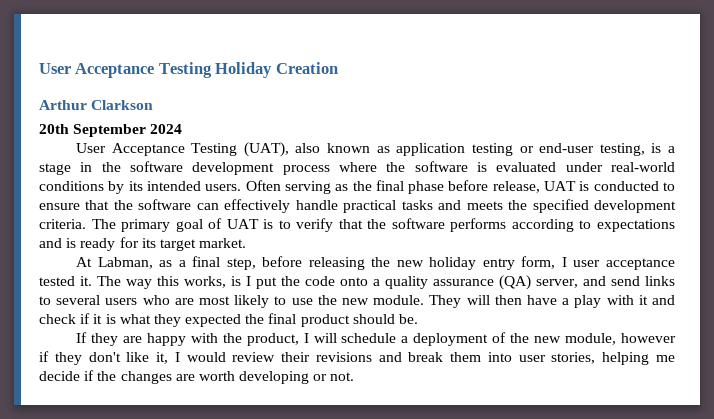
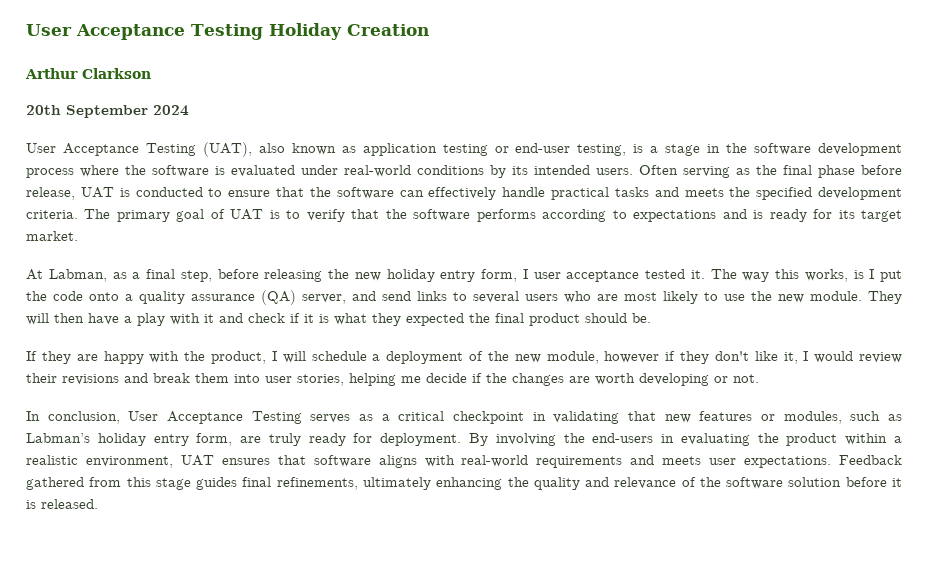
(355, 376) none -> [26,411,902,424] [26,433,903,446] [26,455,903,468] [26,477,903,490] [26,499,98,509] // In conclusion, User Acceptance Testing serves as a critical checkpoint in validating that new features or modules, such as Labman’s holiday entry form, are truly ready for deployment. By involving the end-users in evaluating the product within a realistic environment, UAT ensures that software aligns with real-world requirements and meets user expectations. Feedback gathered from this stage guides final refinements, ultimately enhancing the quality and relevance of the software solution before it is released.

